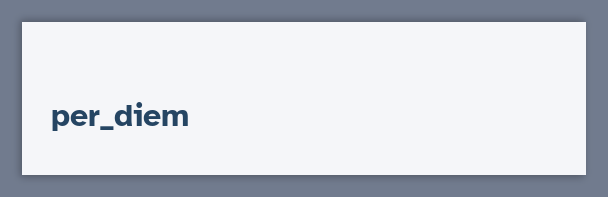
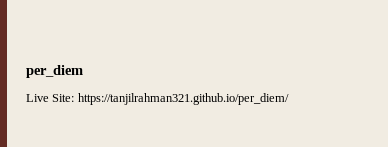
(189, 116) none -> [26,93,289,105] // Live Site: https://tanjilrahman321.github.io/per_diem/

